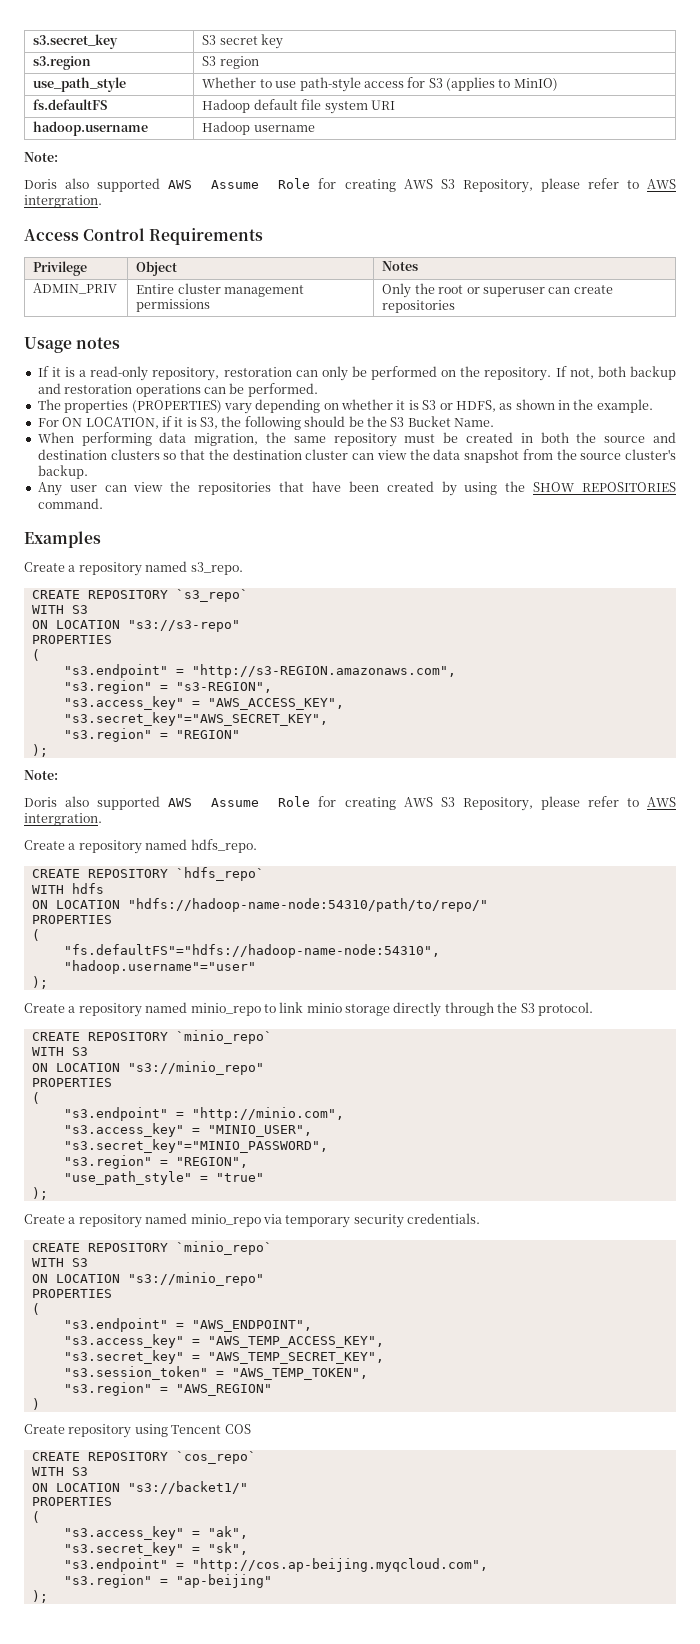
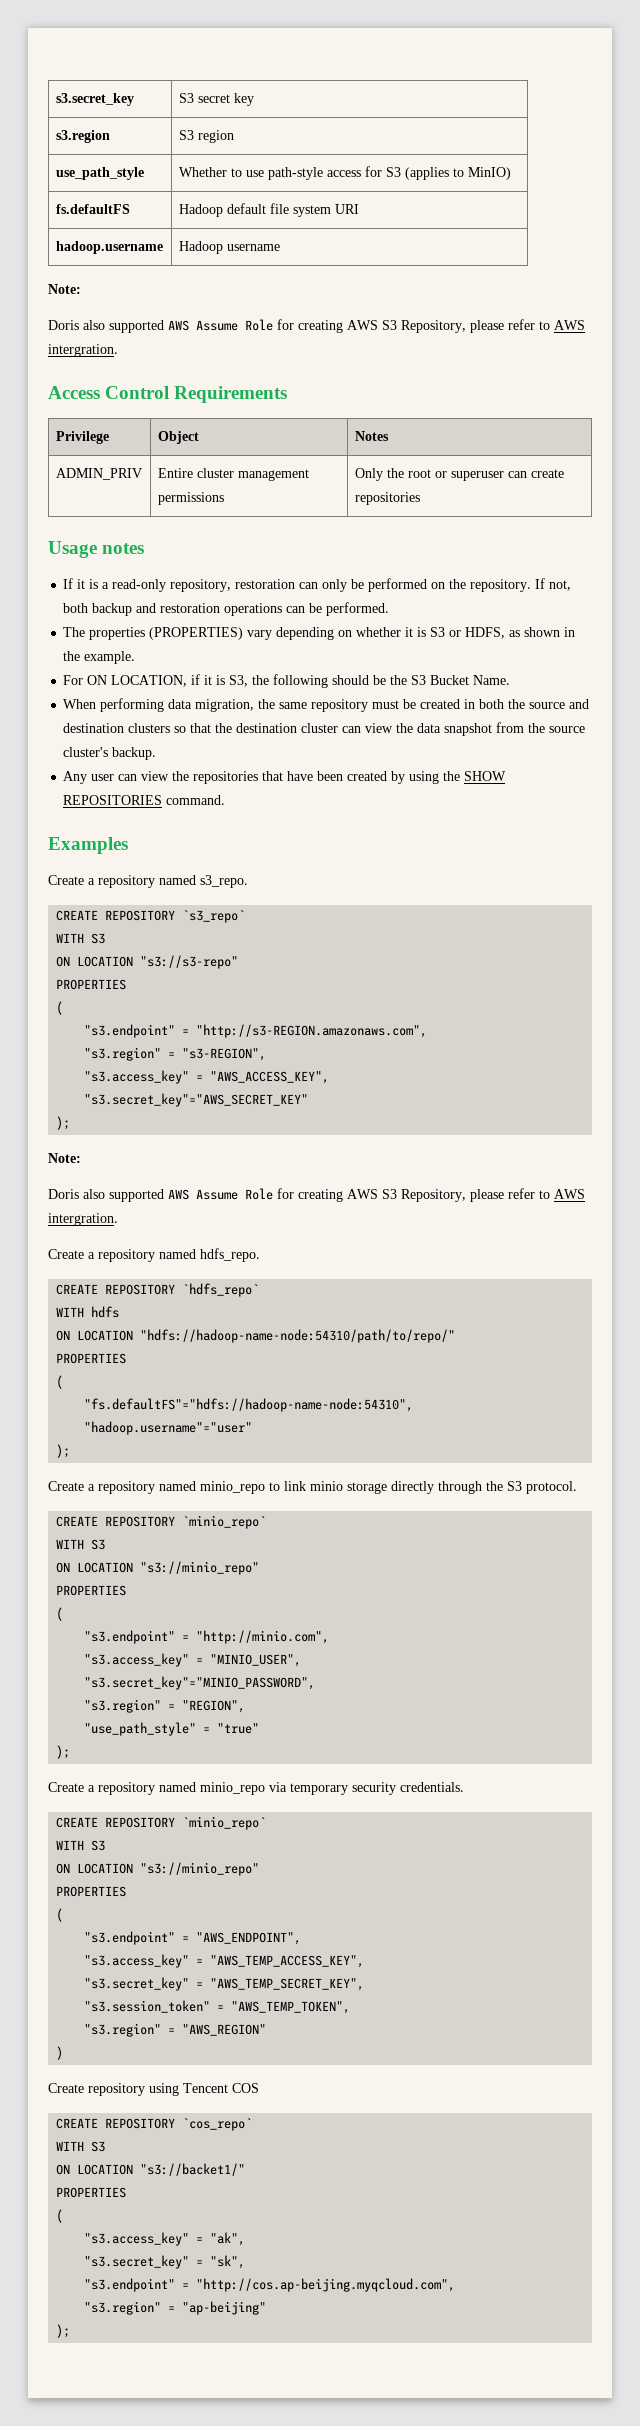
[63,712,328,726] [63,728,240,742] "s3.secret_key"="AWS_SECRET_KEY", // "s3.region" = "REGION" -> [84,1093,309,1107] "s3.secret_key"="AWS_SECRET_KEY"

